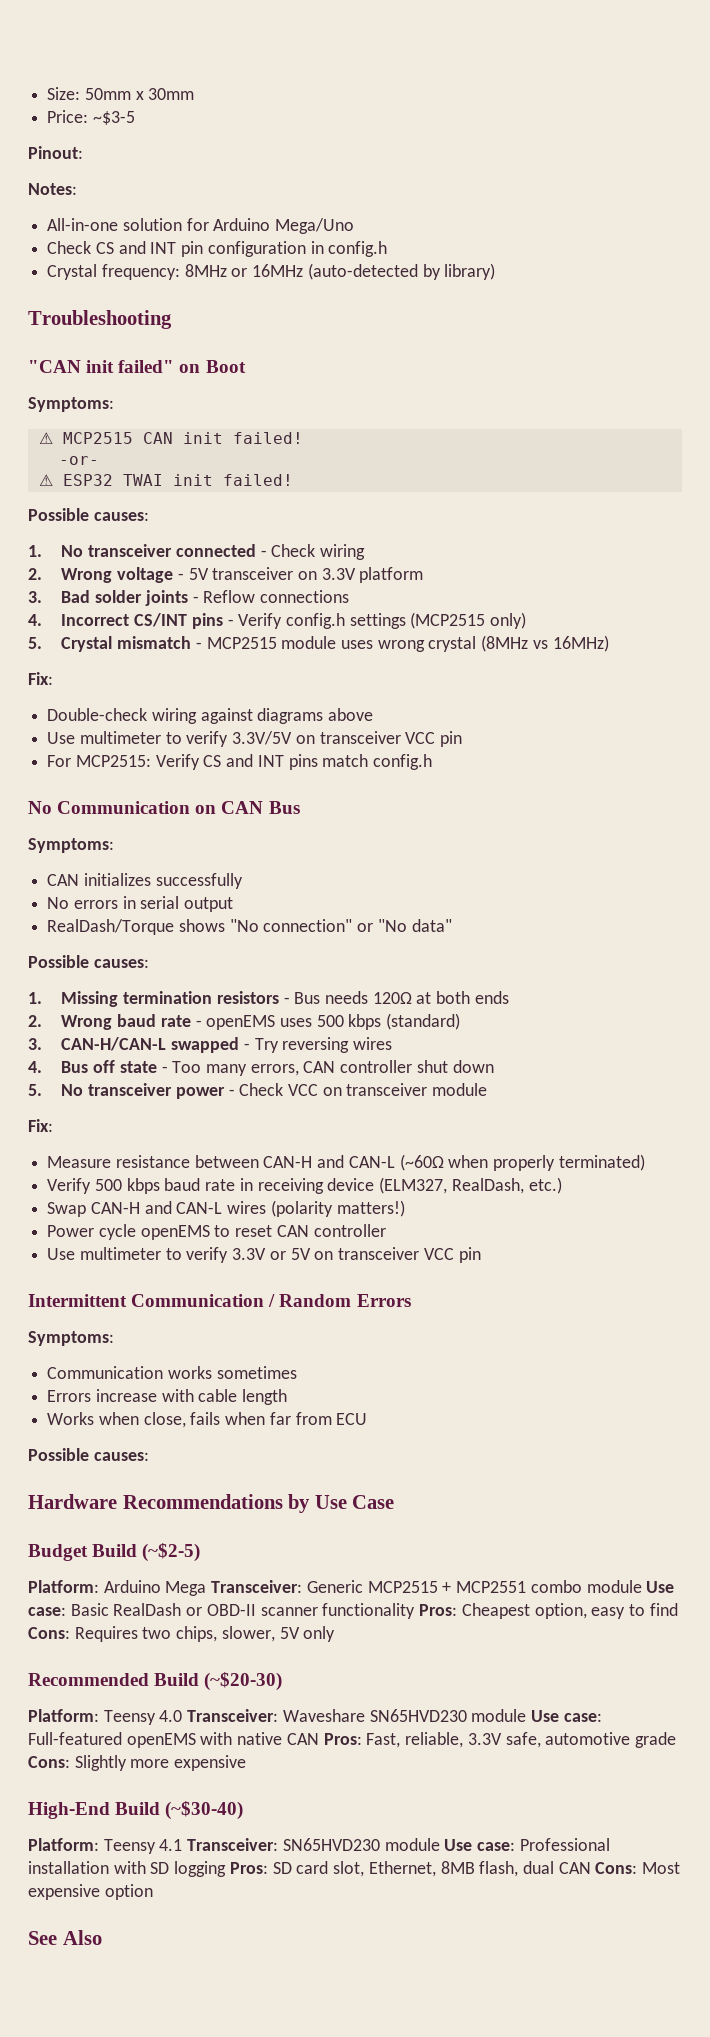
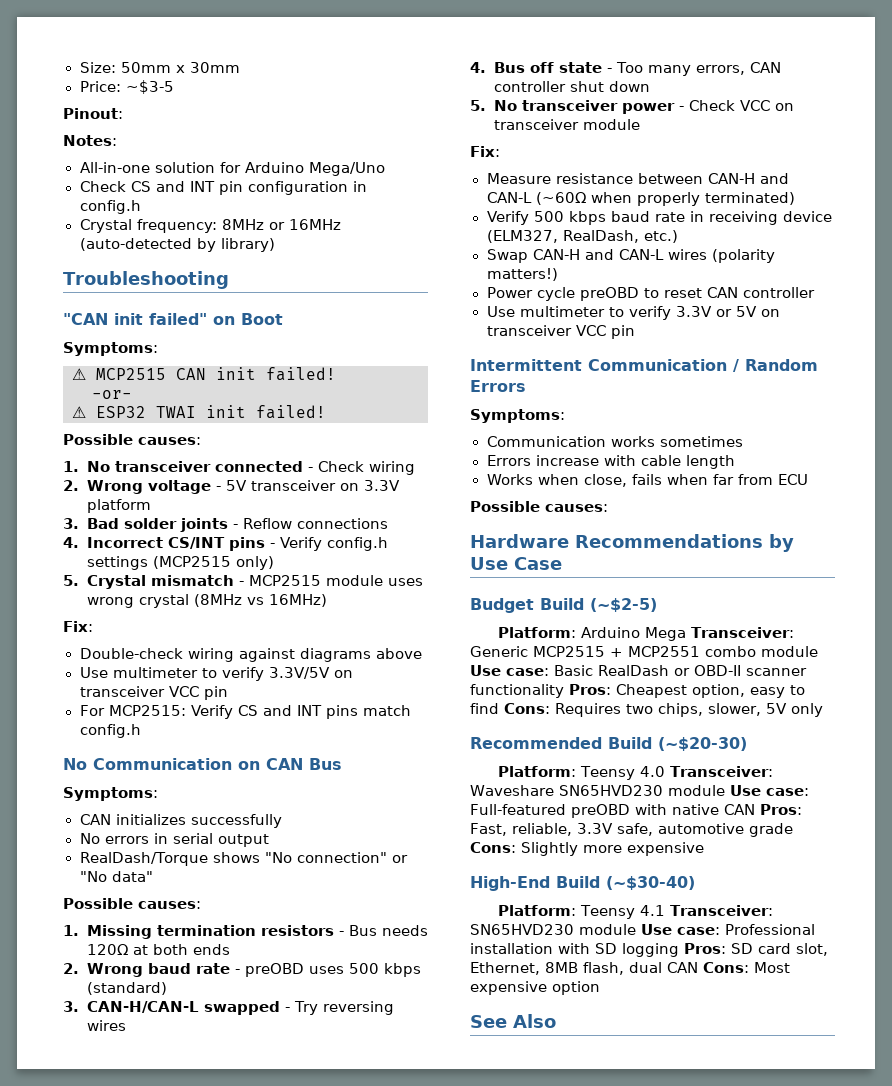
[206,1015,276,1030] openEMS -> [244,963,304,977] preOBD
[140,1225,210,1240] openEMS -> [579,287,639,301] preOBD
[126,1733,196,1748] openEMS -> [571,804,630,818] preOBD

